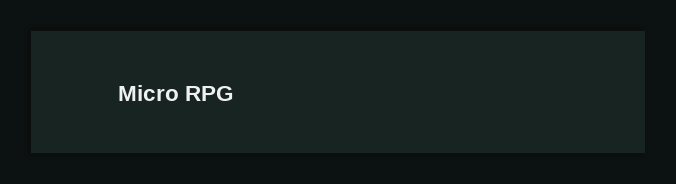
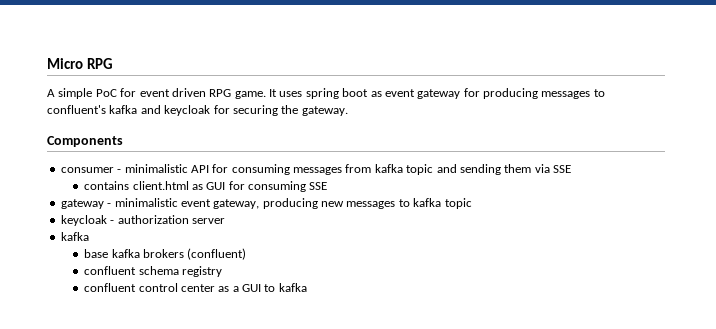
(235, 93) none -> [47,88,605,99] [47,105,348,116] [47,136,123,147] [60,164,571,175] [84,181,328,192] [60,198,472,209] [60,215,225,226] [60,232,89,241] [84,248,247,260] [84,266,222,277] [84,283,307,292] // A simple PoC for event driven RPG game. It uses spring boot as event gateway for producing messages to confluent's kafka and keycloak for securing the gateway. // Components // consumer - minimalistic API for consuming messages from kafka topic and sending them via SSE // contains client.html as GUI for consuming SSE // gateway - minimalistic event gateway, producing new messages to kafka topic // keycloak - authorization server // kafka // base kafka brokers (confluent) // confluent schema registry // confluent control center as a GUI to kafka

